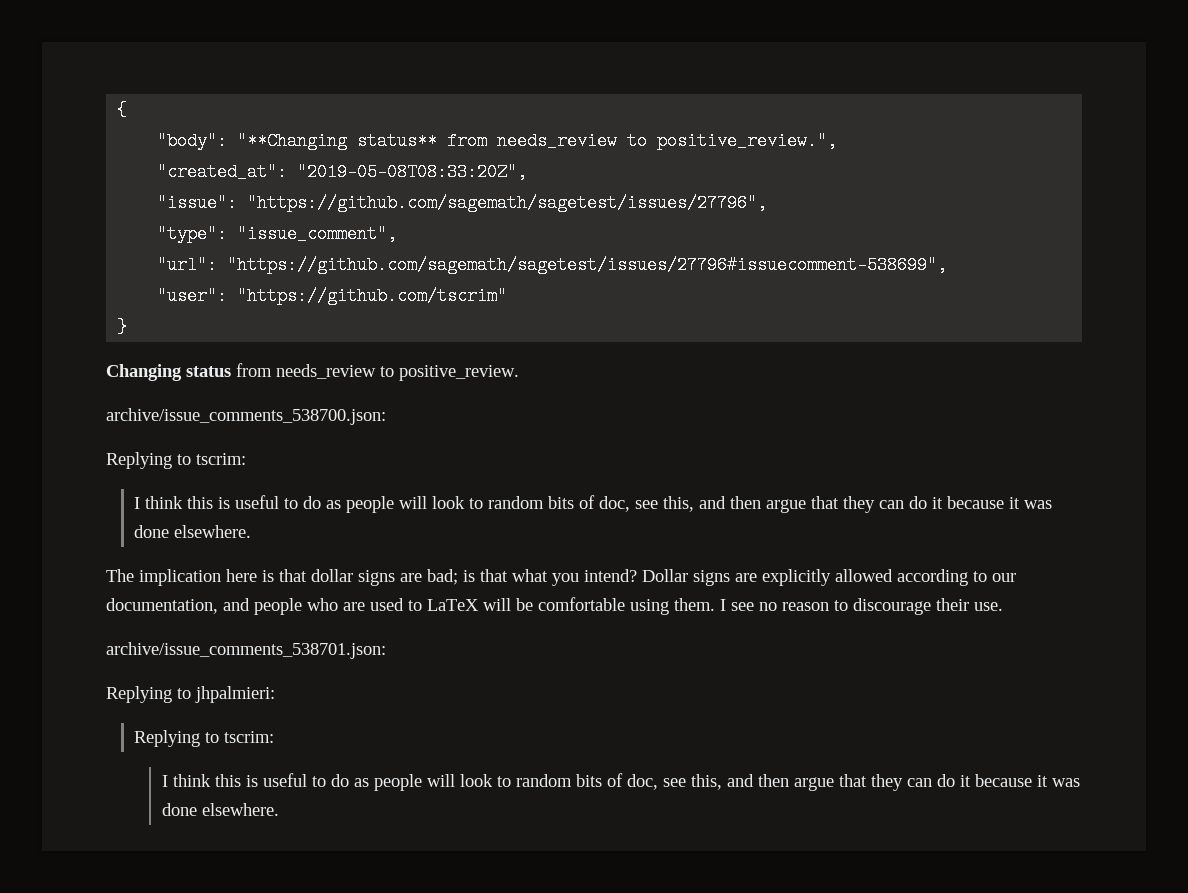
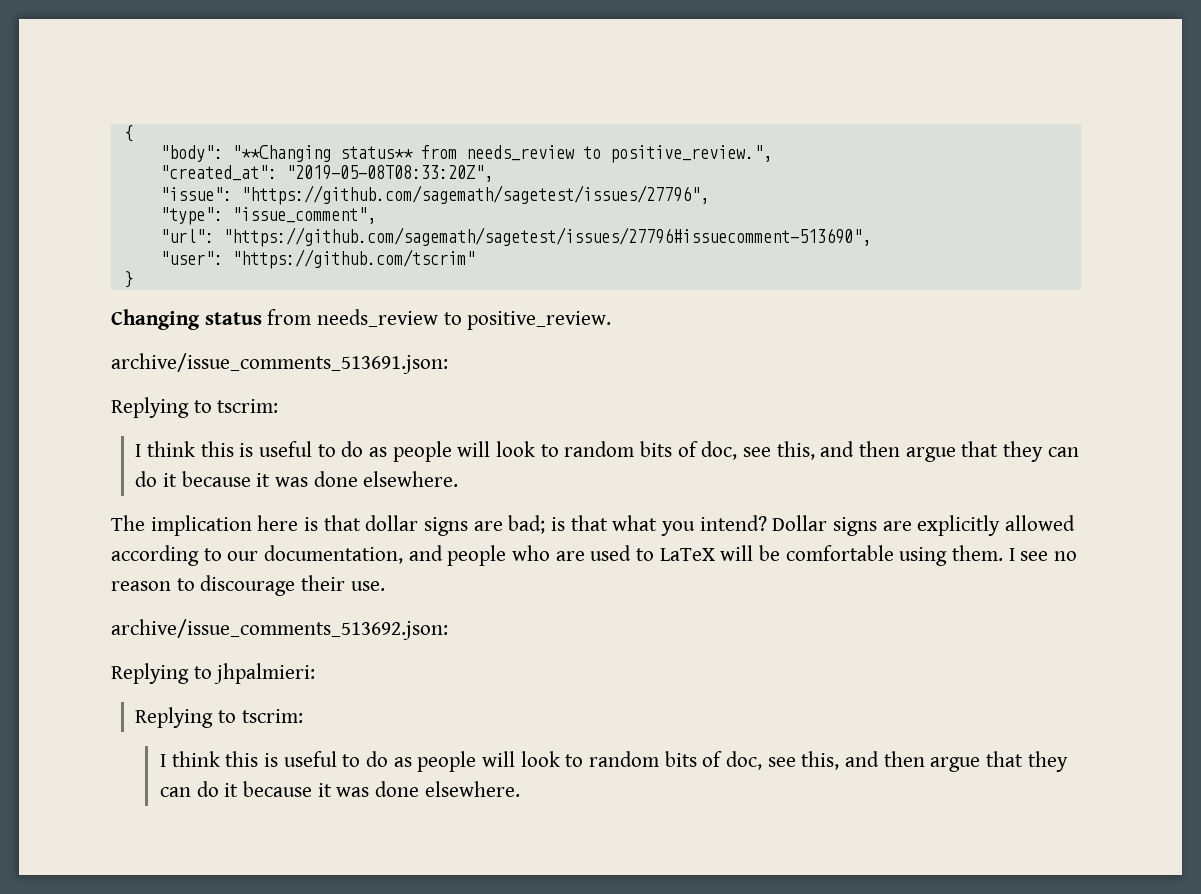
[227,256,948,274] "https://github.com/sagemath/sagetest/issues/27796#issuecomment-538699", -> [222,227,871,247] "https://github.com/sagemath/sagetest/issues/27796#issuecomment-513690",
[106,408,386,425] archive/issue_comments_538700.json: -> [111,353,448,374] archive/issue_comments_513691.json:
[106,642,386,659] archive/issue_comments_538701.json: -> [111,619,448,640] archive/issue_comments_513692.json:

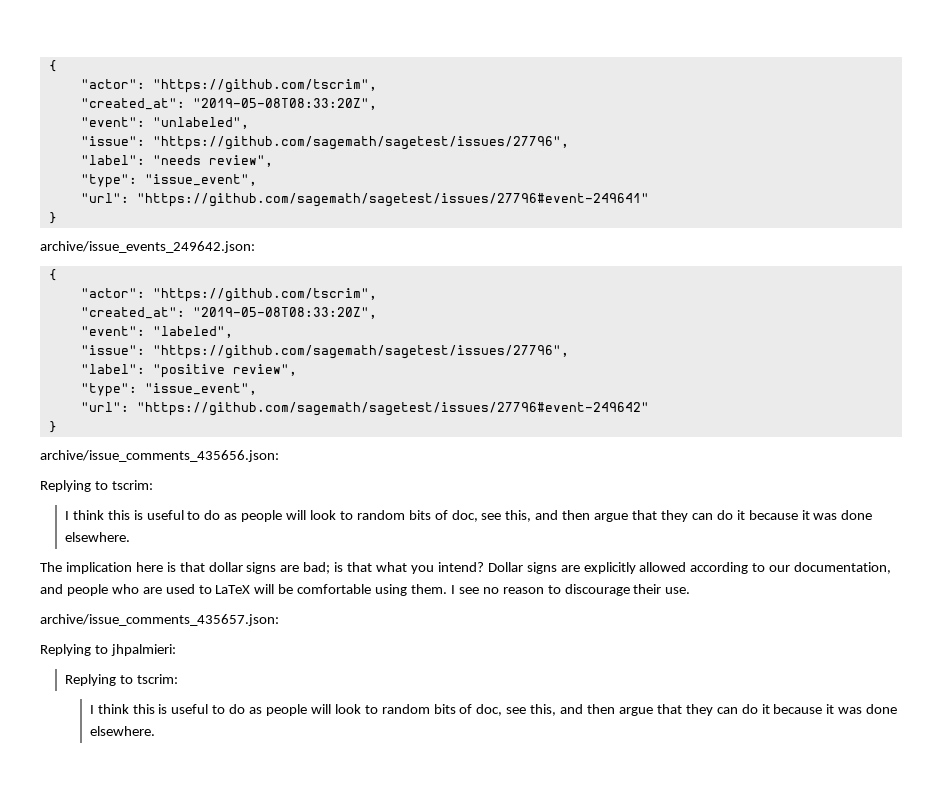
[123,125,133,142] [159,145,772,163] [159,165,493,182] [159,185,709,205] [159,207,376,225] [159,227,871,247] [159,249,475,269] [123,271,133,288] [111,309,612,330] [111,353,448,374] { // "body": "**Changing status** from needs_review to positive_review.", // "created_at": "2019-05-08T08:33:20Z", // "issue": "https://github.com/sagemath/sagetest/issues/27796", // "type": "issue_comment", // "url": "https://github.com/sagemath/sagetest/issues/27796#issuecomment-513690", // "user": "https://github.com/tscrim" // } // Changing status from needs_review to positive_review. // archive/issue_comments_513691.json: -> [48,60,57,72] [80,79,377,93] [80,98,377,110] [80,117,249,129] [80,136,569,150] [80,155,273,167] [80,174,257,188] [80,193,649,207] [48,212,57,224] [40,241,255,253] [48,269,57,281] [80,288,377,302] [80,307,377,319] [80,326,233,338] [80,345,569,359] [80,364,297,378] [80,383,257,397] [80,402,649,416] [48,421,57,433] [40,450,279,462] { // "actor": "https://github.com/tscrim", // "created_at": "2019-05-08T08:33:20Z", // "event": "unlabeled", // "issue": "https://github.com/sagemath/sagetest/issues/27796", // "label": "needs review", // "type": "issue_event", // "url": "https://github.com/sagemath/sagetest/issues/27796#event-249641" // } // archive/issue_events_249642.json: // { // "actor": "https://github.com/tscrim", // "created_at": "2019-05-08T08:33:20Z", // "event": "labeled", // "issue": "https://github.com/sagemath/sagetest/issues/27796", // "label": "positive review", // "type": "issue_event", // "url": "https://github.com/sagemath/sagetest/issues/27796#event-249642" // } // archive/issue_comments_435656.json:
[111,619,448,640] archive/issue_comments_513692.json: -> [40,614,279,626] archive/issue_comments_435657.json:

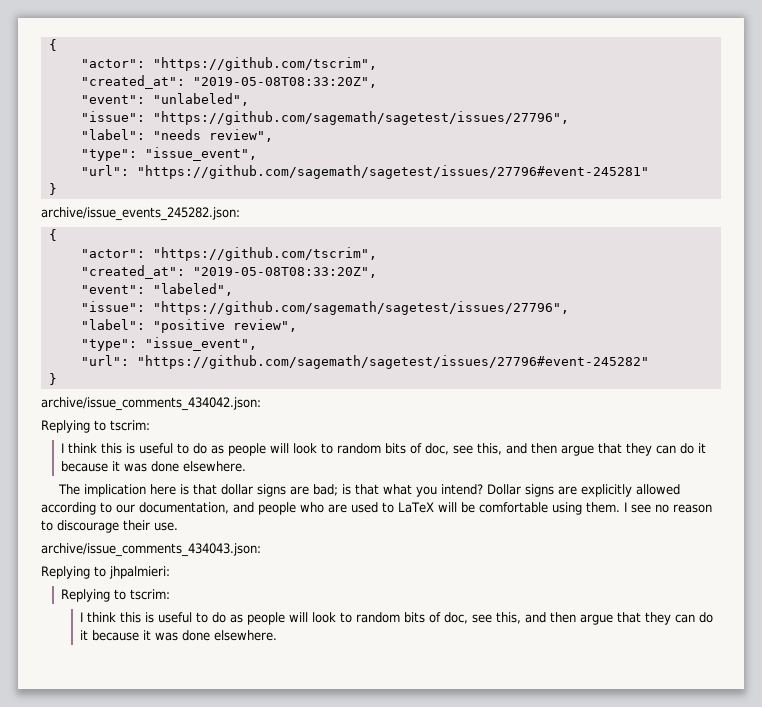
[136,193,649,207] [48,212,57,224] [40,241,255,253] "https://github.com/sagemath/sagetest/issues/27796#event-249641" // } // archive/issue_events_249642.json: -> [136,165,649,179] [48,183,57,195] [41,207,240,221] "https://github.com/sagemath/sagetest/issues/27796#event-245281" // } // archive/issue_events_245282.json:
[136,402,649,416] [48,421,57,433] [40,450,279,462] "https://github.com/sagemath/sagetest/issues/27796#event-249642" // } // archive/issue_comments_435656.json: -> [136,355,649,369] [48,373,57,385] [41,397,261,411] "https://github.com/sagemath/sagetest/issues/27796#event-245282" // } // archive/issue_comments_434042.json:
[40,614,279,626] archive/issue_comments_435657.json: -> [41,543,261,557] archive/issue_comments_434043.json:

